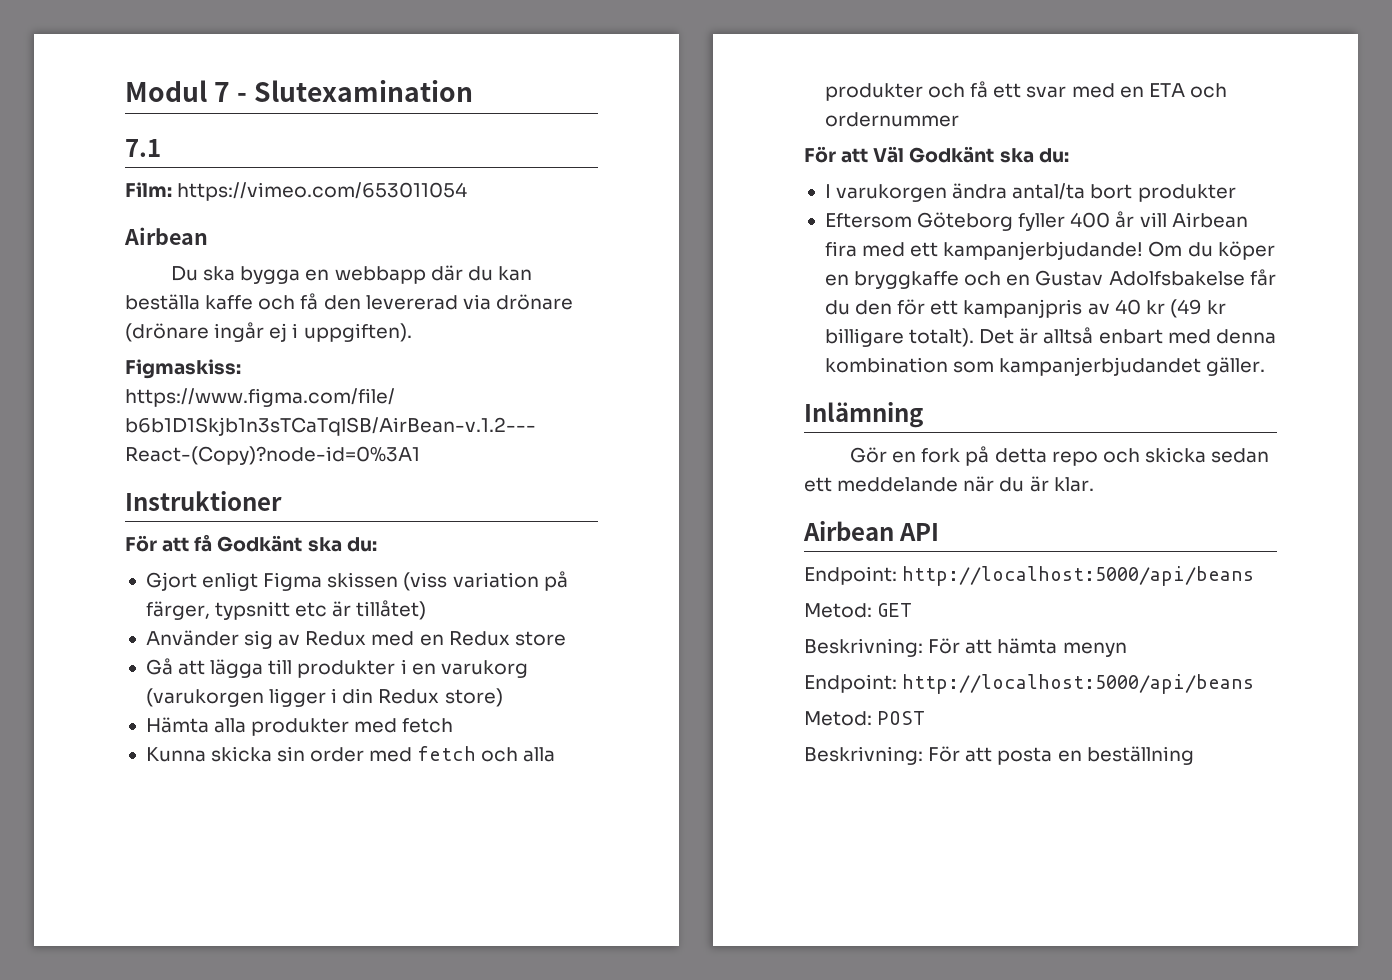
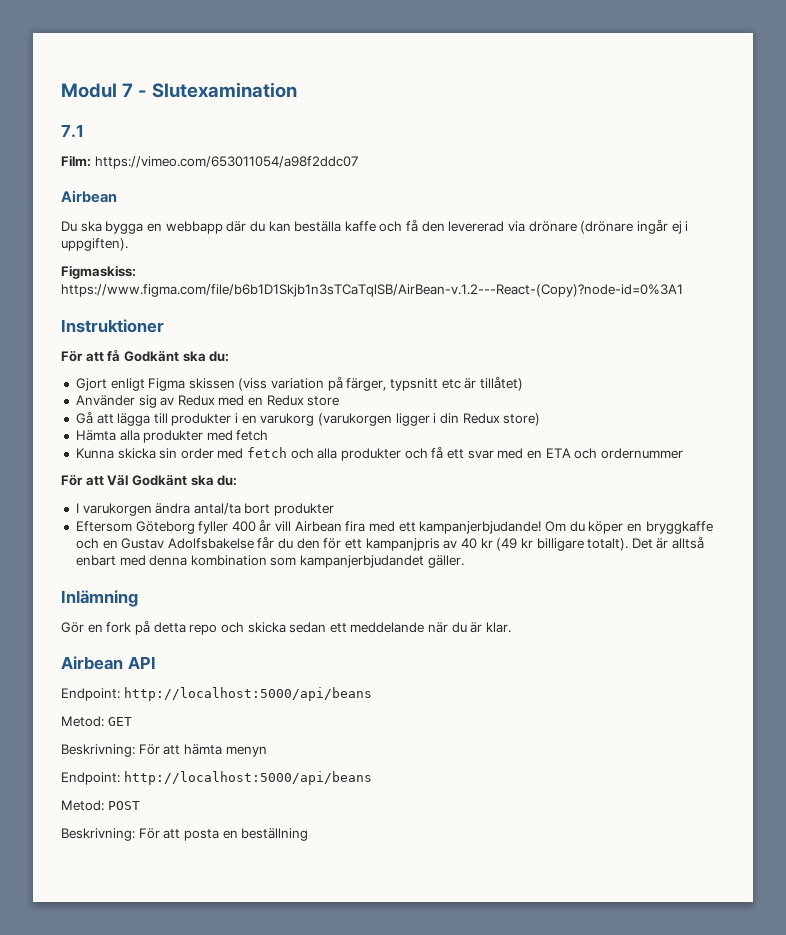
[177,182,468,201] https://vimeo.com/653011054 -> [94,156,358,169] https://vimeo.com/653011054/a98f2ddc07

